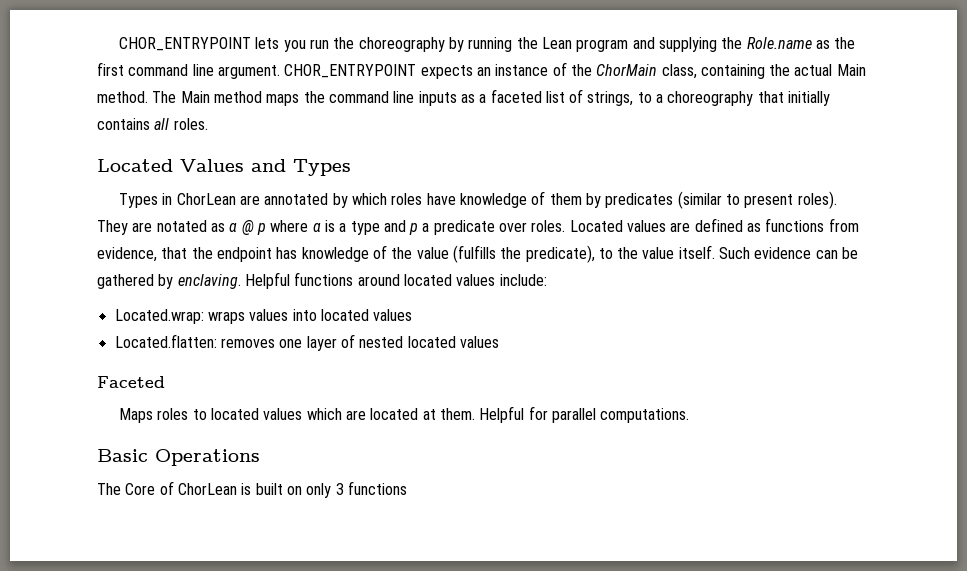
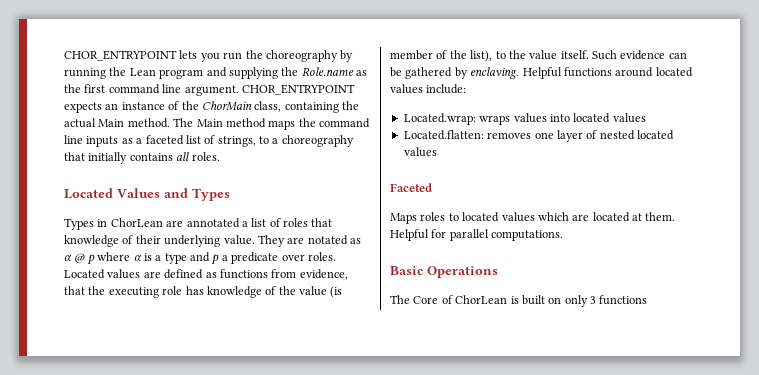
[332,191,837,209] by which roles have knowledge of them by predicates (similar to present roles). -> [241,218,333,227] [64,235,255,247] a list of roles that knowledge of their underlying value.
[216,247,272,262] endpoint -> [108,286,183,298] executing role
[452,245,595,263] (fulfills the predicate), -> [330,286,343,298] [390,50,493,62] (is member of the list),

